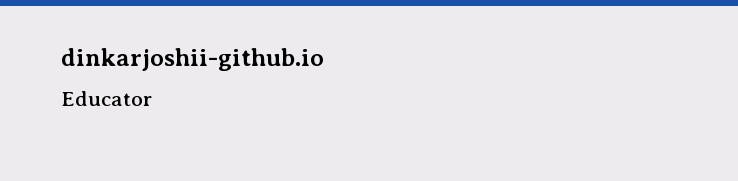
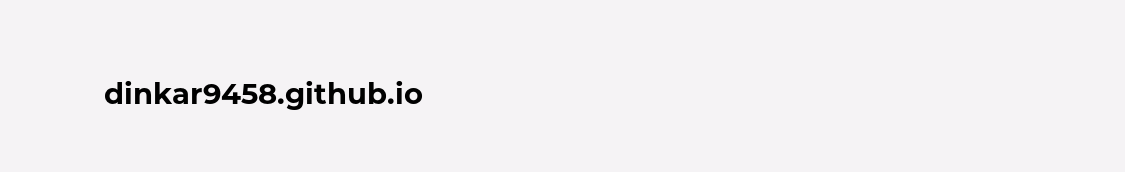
[61,48,324,71] [61,91,152,106] dinkarjoshii-github.io // Educator -> [104,80,423,110] dinkar9458.github.io

